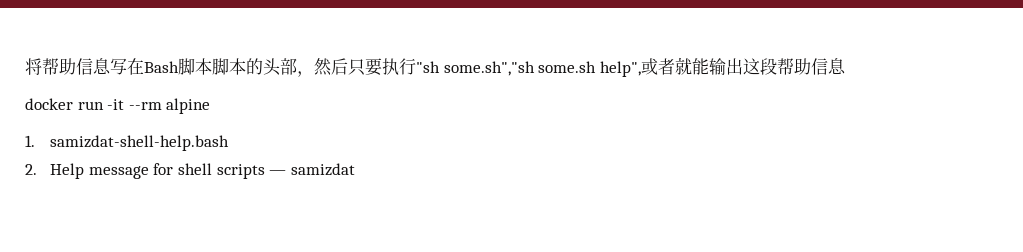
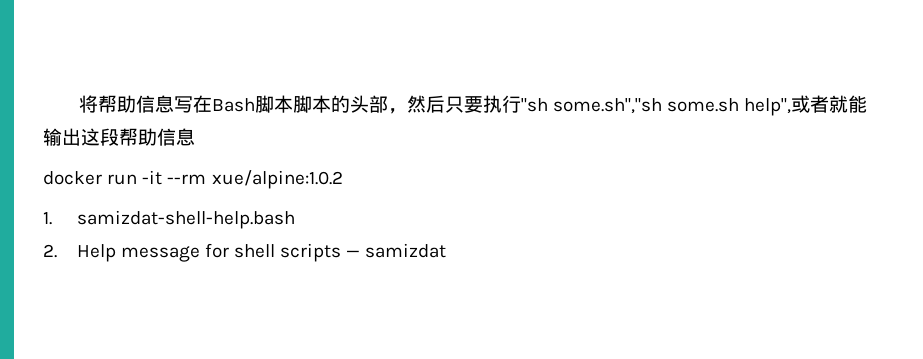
[166,98,211,114] alpine -> [211,170,343,189] xue/alpine:1.0.2

